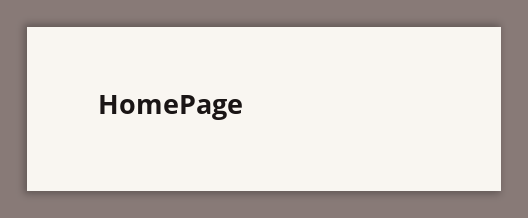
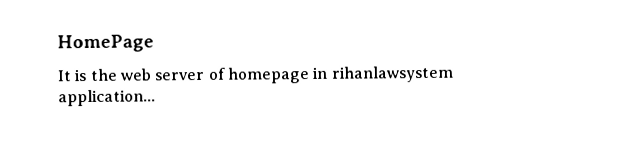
(243, 107) none -> [57,65,454,84] [58,89,156,107] // It is the web server of homepage in rihanlawsystem application...

